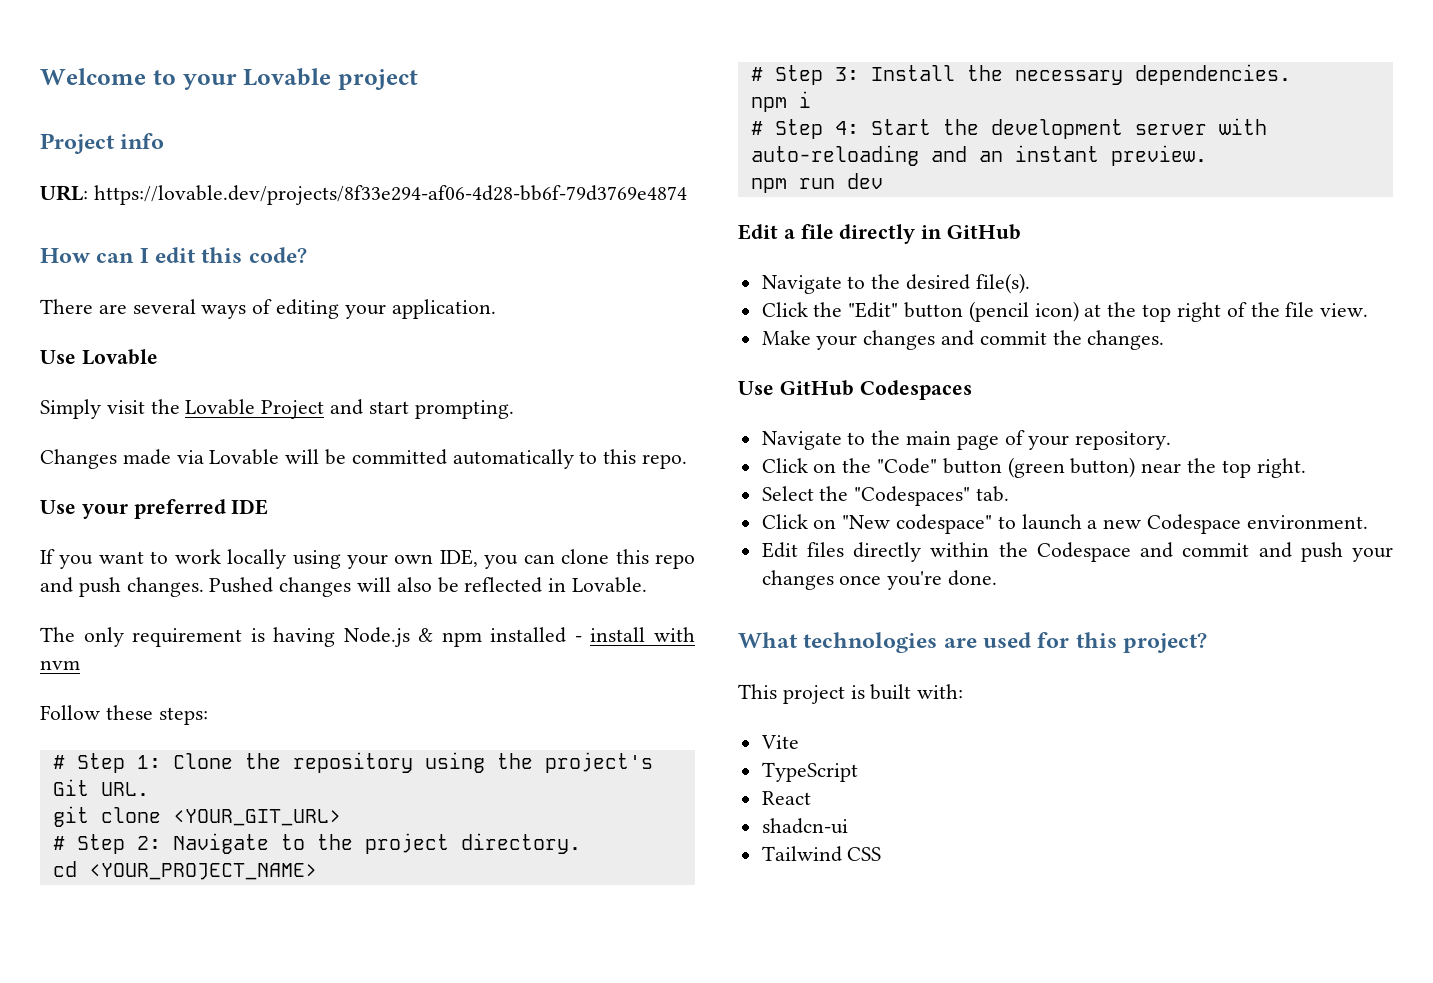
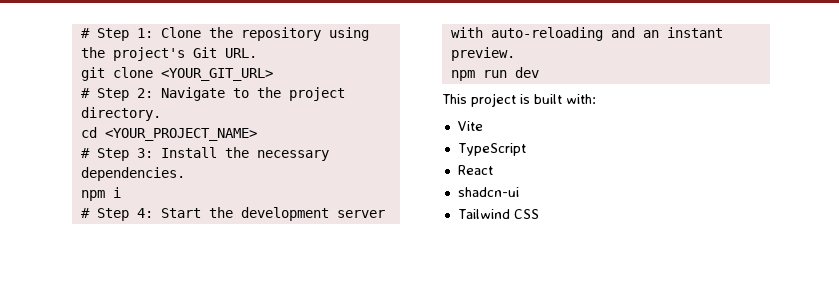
[40,68,418,90] [40,133,165,154] [40,185,687,205] [40,247,307,263] [40,299,496,319] [40,349,158,365] [40,399,514,419] [40,449,688,469] [40,499,269,519] [40,549,696,569] [40,577,648,597] [40,627,695,647] [40,660,80,670] [40,705,208,725] Welcome to your Lovable project // Project info // URL: https://lovable.dev/projects/8f33e294-af06-4d28-bb6f-79d3769e4874 // How can I edit this code? // There are several ways of editing your application. // Use Lovable // Simply visit the Lovable Project and start prompting. // Changes made via Lovable will be committed automatically to this repo. // Use your preferred IDE // If you want to work locally using your own IDE, you can clone this repo and push changes. Pushed changes will also be reflected in Lovable. // The only requirement is having Node.js & npm installed - install with nvm // Follow these steps: // -> (80, 33) none
[738,224,1022,244] [761,273,1030,294] [761,301,1369,322] [761,330,1165,350] [738,380,972,400] [761,430,1172,450] [761,457,1306,478] [761,486,1010,506] [761,514,1368,534] [761,542,1393,562] [761,570,998,590] [738,632,1208,653] // Edit a file directly in GitHub // Navigate to the desired file(s). // Click the "Edit" button (pencil icon) at the top right of the file view. // Make your changes and commit the changes. // Use GitHub Codespaces // Navigate to the main page of your repository. // Click on the "Code" button (green button) near the top right. // Select the "Codespaces" tab. // Click on "New codespace" to launch a new Codespace environment. // Edit files directly within the Codespace and commit and push your changes once you're done. // What technologies are used for this project? -> (539, 72) none

